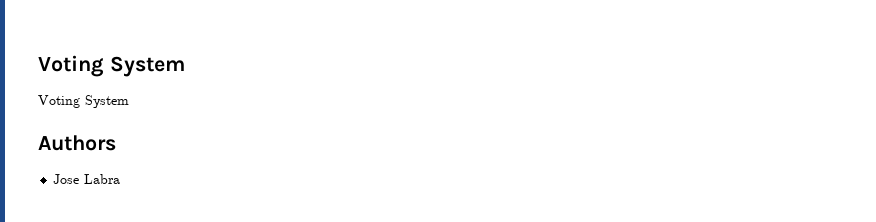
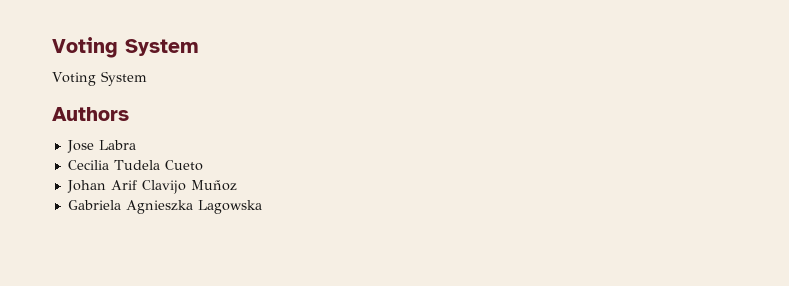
(121, 179) none -> [67,160,203,171] [66,180,237,194] [67,200,262,214] // Cecilia Tudela Cueto // Johan Arif Clavijo Muñoz // Gabriela Agnieszka Lagowska

